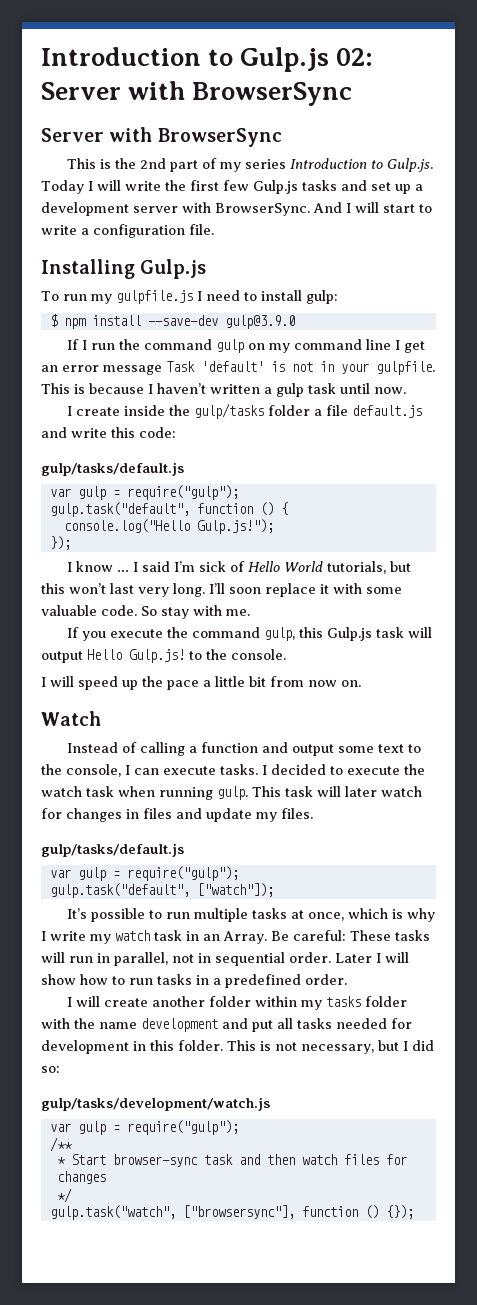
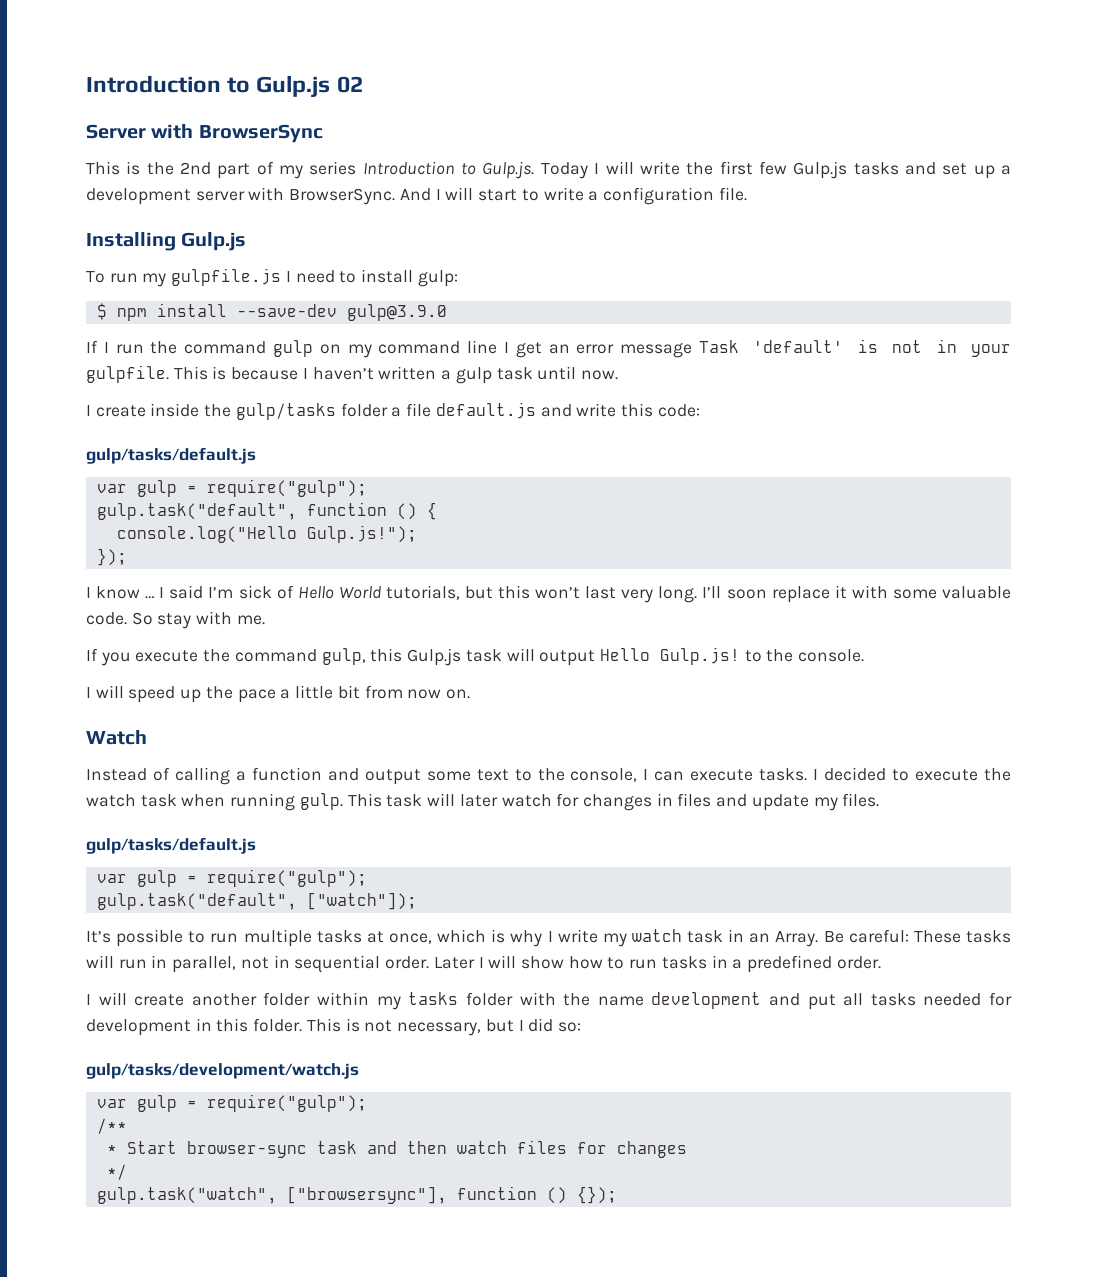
[336,48,374,66] [41,81,353,106] 02: Server with BrowserSync -> [336,76,363,93] 02

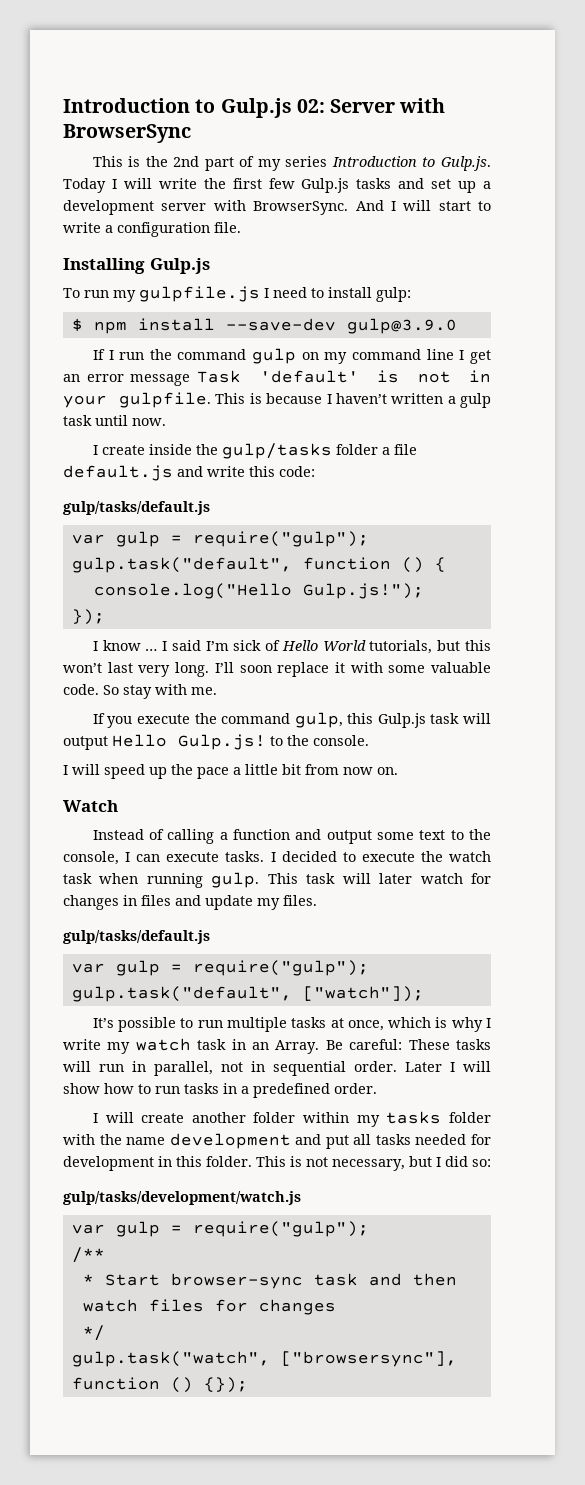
[336,76,363,93] 02 // -> [296,99,325,113] 02:

